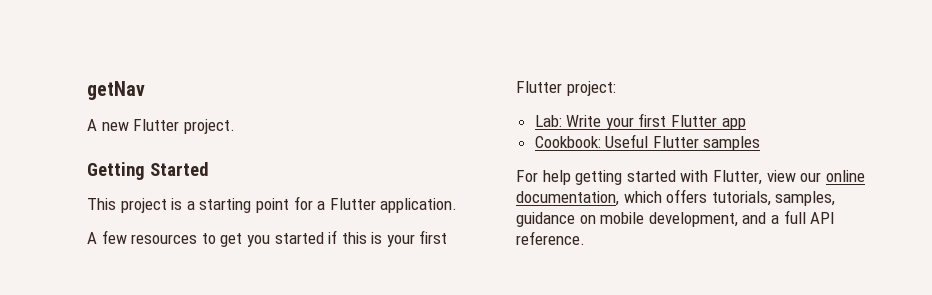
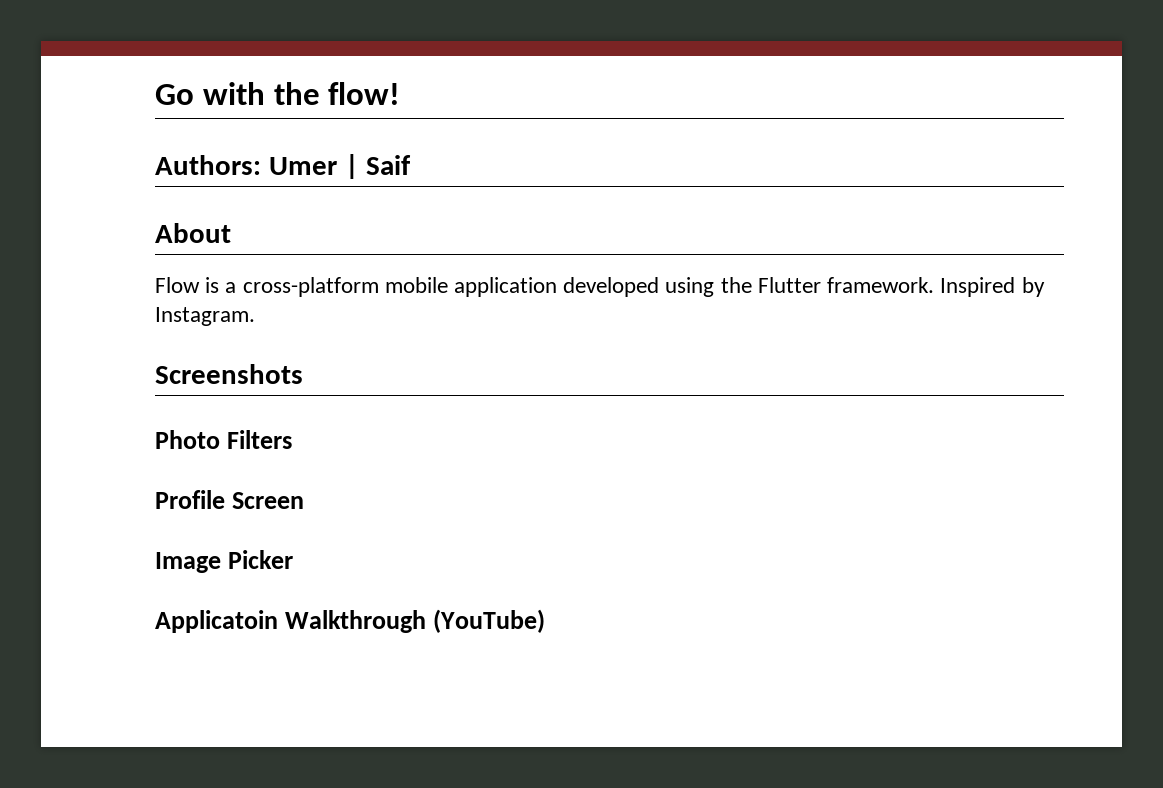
[87,81,145,100] [87,119,235,134] [87,162,209,180] [87,196,458,213] [87,230,448,247] [516,81,616,96] [534,113,746,130] [534,134,761,151] [516,170,865,185] [516,189,836,206] [516,210,836,227] [516,231,585,245] getNav // A new Flutter project. // Getting Started // This project is a starting point for a Flutter application. // A few resources to get you started if this is your first Flutter project: // Lab: Write your first Flutter app // Cookbook: Useful Flutter samples // For help getting started with Flutter, view our online documentation, which offers tutorials, samples, guidance on mobile development, and a full API reference. -> [155,82,401,105] [155,154,412,179] [155,223,231,243] [155,277,1045,297] [155,307,255,326] [155,364,303,384] [155,430,293,449] [155,490,305,509] [155,550,294,573] [155,609,546,633] Go with the flow! // Authors: Umer | Saif // About // Flow is a cross-platform mobile application developed using the Flutter framework. Inspired by Instagram. // Screenshots // Photo Filters // Profile Screen // Image Picker // Applicatoin Walkthrough (YouTube)

